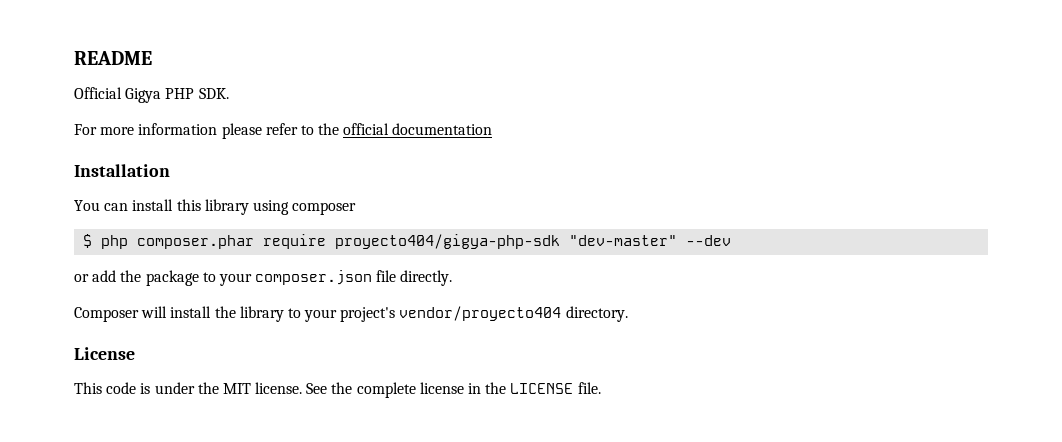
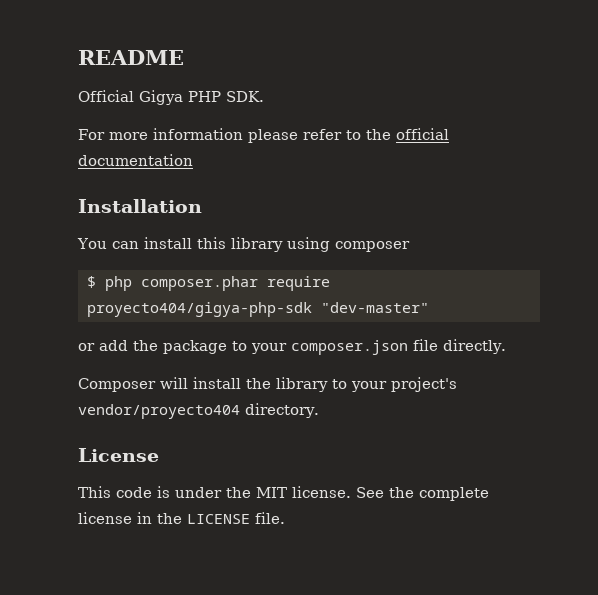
[686,235,732,246] --dev -> (429, 307) none

